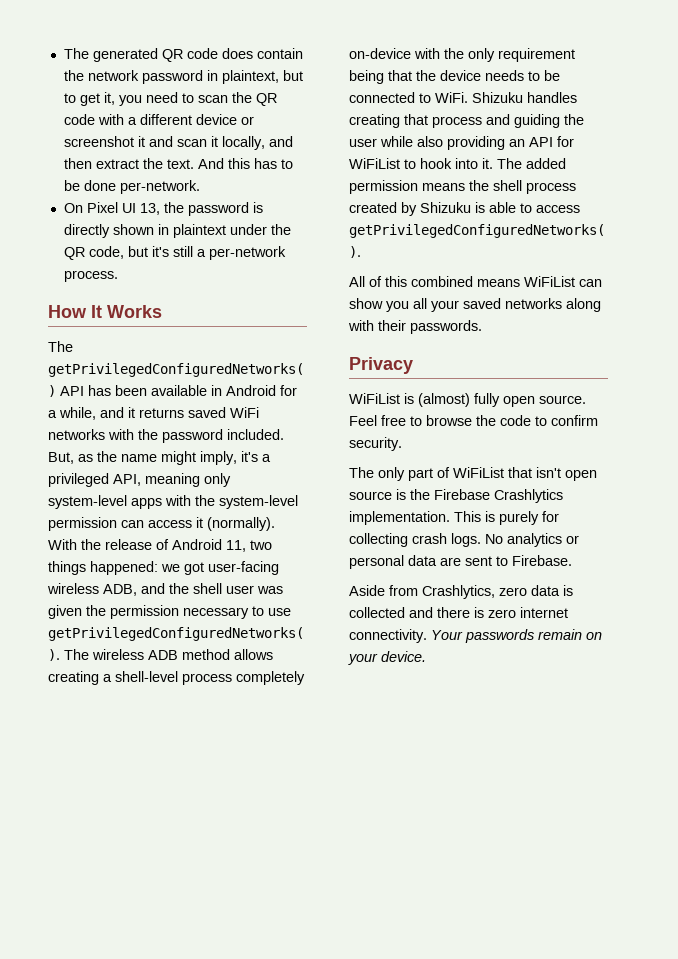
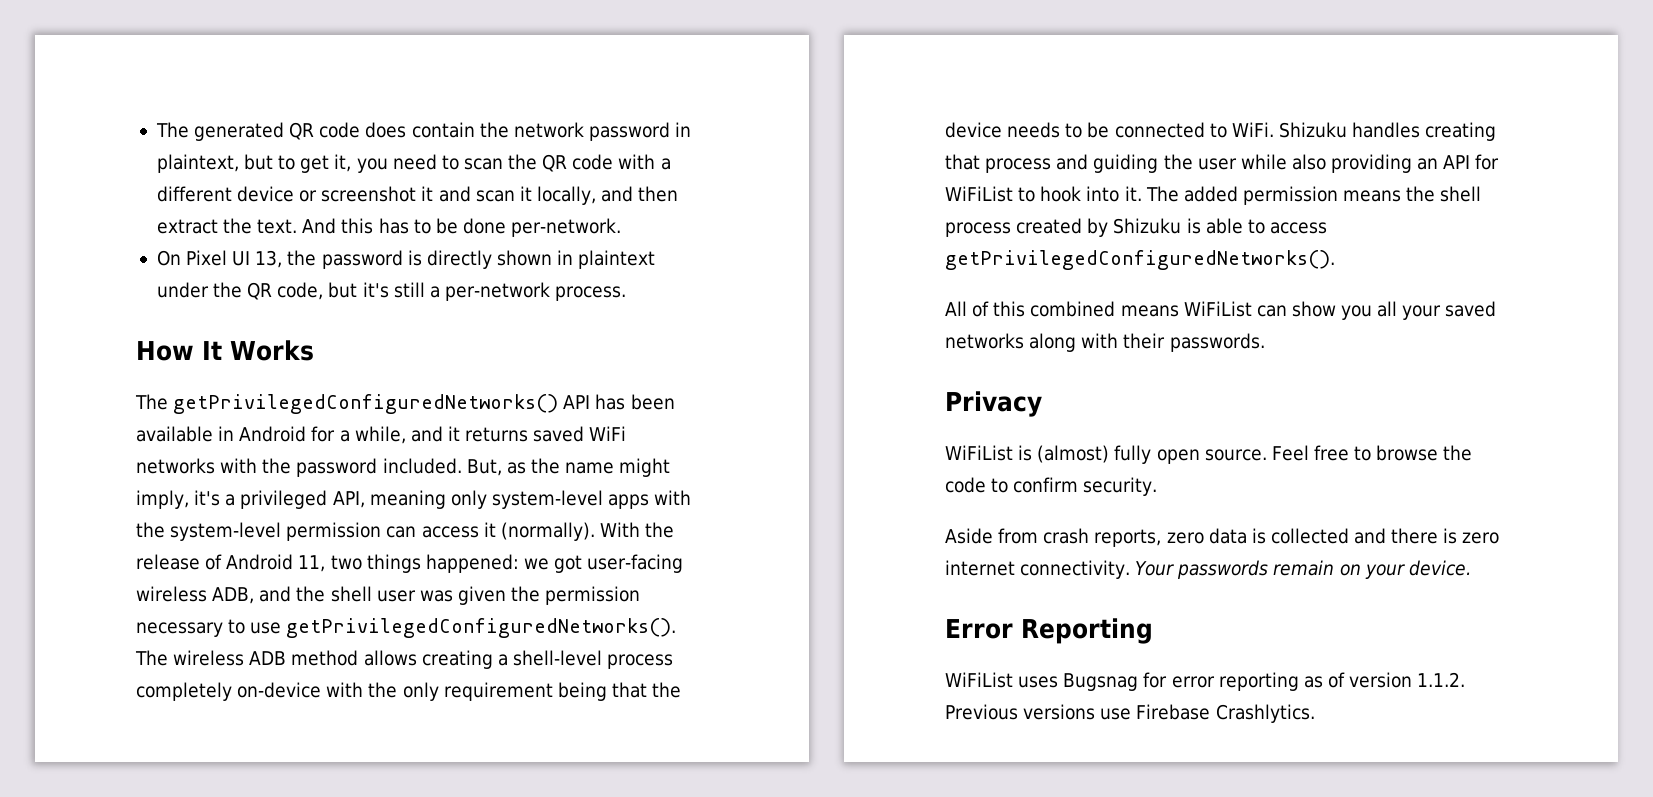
[349,467,597,481] [349,489,563,503] [349,511,559,525] [349,533,579,547] [349,555,572,569] // The only part of WiFiList that isn't open source is the Firebase Crashlytics implementation. This is purely for collecting crash logs. No analytics or personal data are sent to Firebase. -> (1158, 486) none
[422,585,495,599] Crashlytics, -> [1043,528,1162,547] crash reports,
(426, 656) none -> [945,618,1153,644] [945,672,1466,691] [945,704,1315,723] // Error Reporting // WiFiList uses Bugsnag for error reporting as of version 1.1.2. Previous versions use Firebase Crashlytics.

